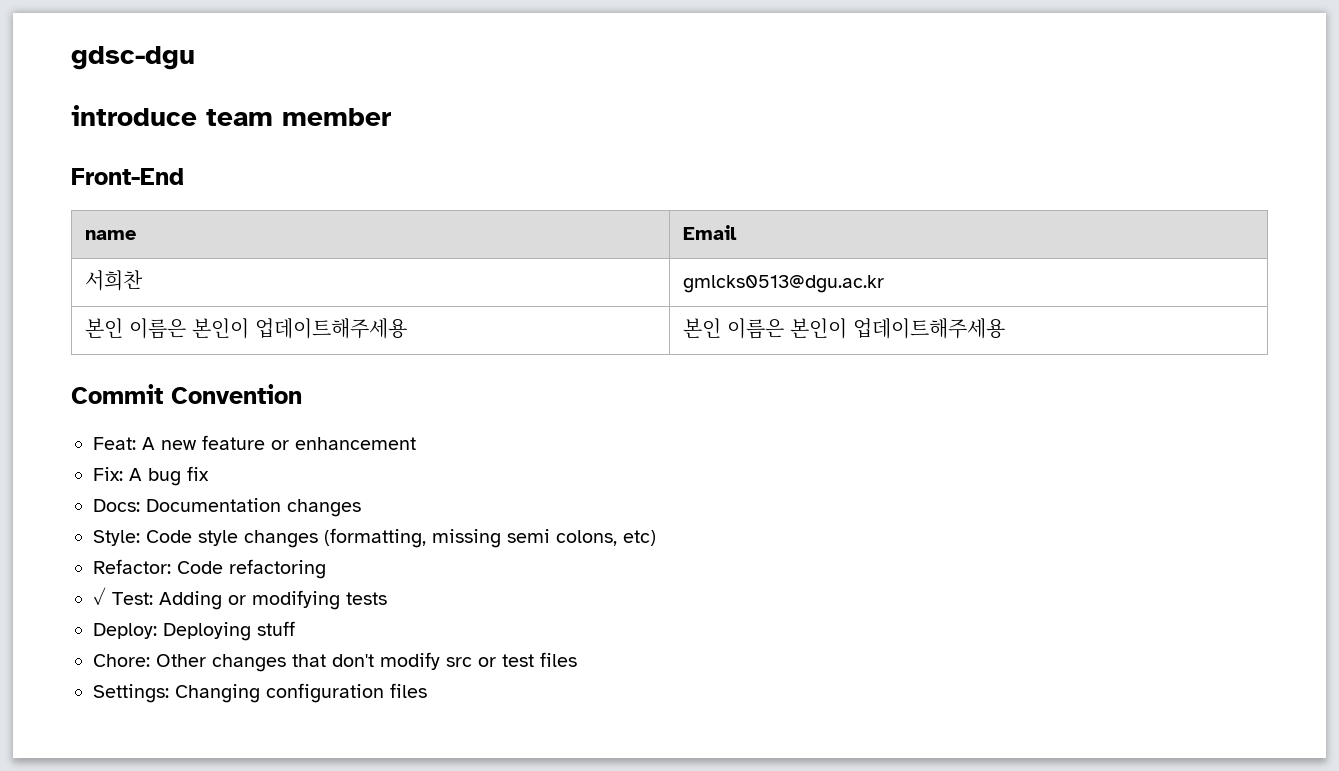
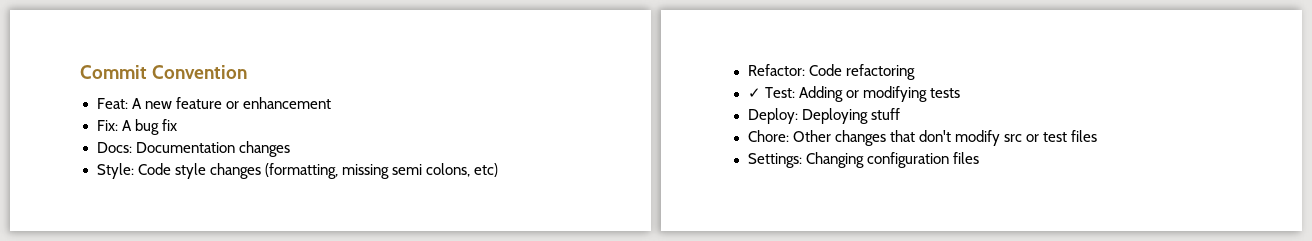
[71,46,195,70] [71,105,391,126] [71,168,184,185] [85,230,137,240] [683,225,738,240] [85,270,144,291] [683,275,885,293] [85,318,408,339] [683,318,1006,339] gdsc-dgu // introduce team member // Front-End // name | Email // 서희찬 | gmlcks0513@dgu.ac.kr // 본인 이름은 본인이 업데이트해주세용 | 본인 이름은 본인이 업데이트해주세용 // -> (80, 72) none

